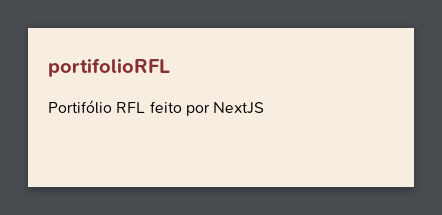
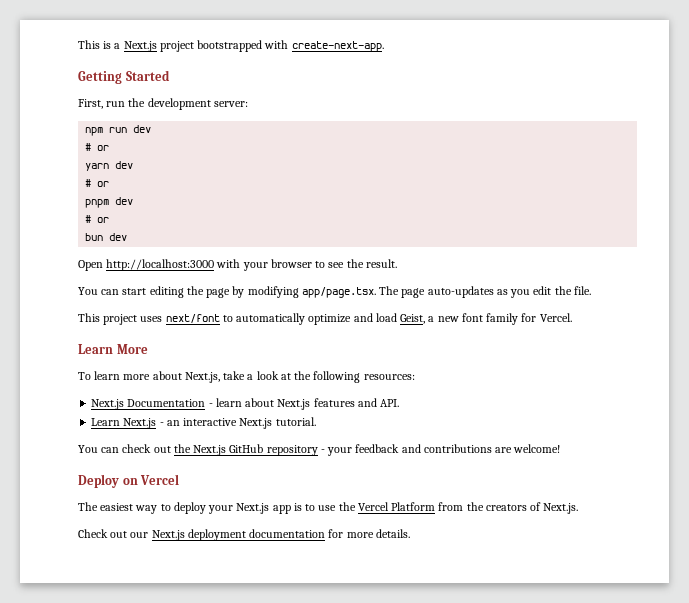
[48,58,170,77] [48,100,265,116] portifolioRFL // Portifólio RFL feito por NextJS -> [78,40,384,52] [78,70,170,84] [78,98,248,110] [85,125,152,136] [85,143,110,151] [85,161,134,171] [85,179,110,187] [85,197,134,208] [85,215,110,223] [85,233,128,241] [78,259,397,271] [78,286,591,298] [78,313,572,325] [78,344,148,354] [78,371,415,383] [91,398,400,410] [91,417,316,429] [78,444,561,456] [78,474,180,488] [78,502,579,514] [78,529,410,541] This is a Next.js project bootstrapped with create-next-app. // Getting Started // First, run the development server: // npm run dev // # or // yarn dev // # or // pnpm dev // # or // bun dev // Open http://localhost:3000 with your browser to see the result. // You can start editing the page by modifying app/page.tsx. The page auto-updates as you edit the file. // This project uses next/font to automatically optimize and load Geist, a new font family for Vercel. // Learn More // To learn more about Next.js, take a look at the following resources: // Next.js Documentation - learn about Next.js features and API. // Learn Next.js - an interactive Next.js tutorial. // You can check out the Next.js GitHub repository - your feedback and contributions are welcome! // Deploy on Vercel // The easiest way to deploy your Next.js app is to use the Vercel Platform from the creators of Next.js. // Check out our Next.js deployment documentation for more details.

